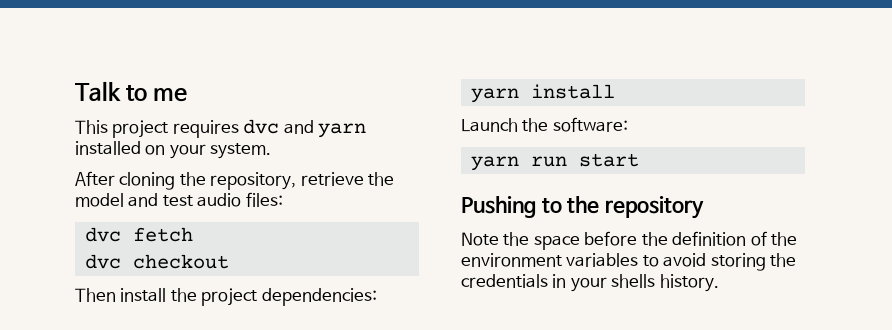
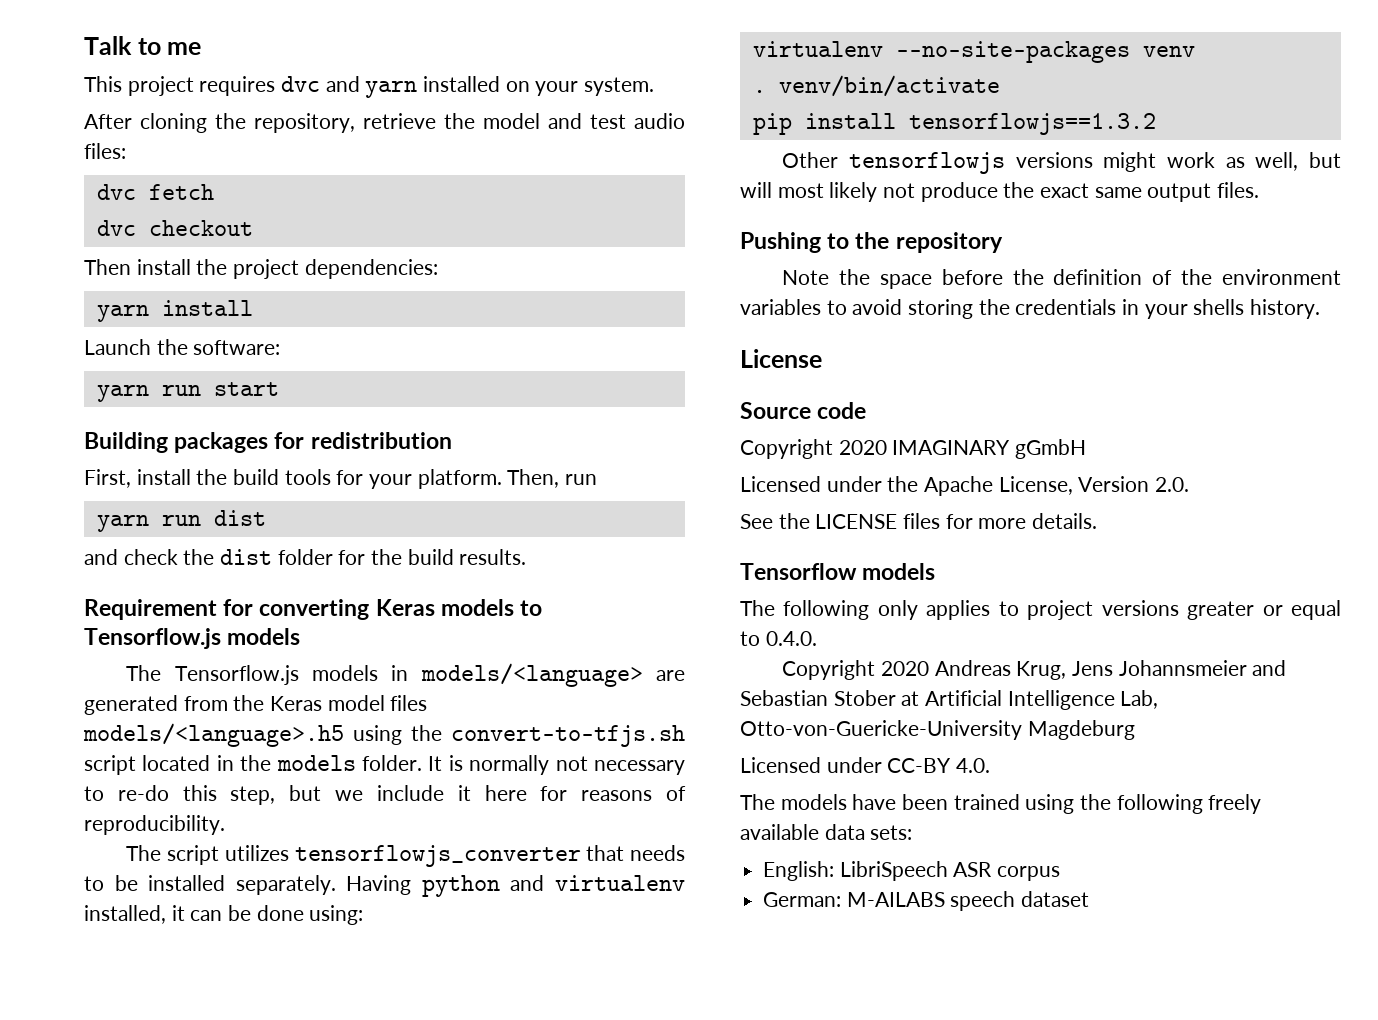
(639, 160) none -> [84,432,452,453] [84,469,598,489] [96,510,266,532] [84,549,527,565] [84,599,543,620] [84,628,301,649] [126,663,686,687] [84,695,428,715] [83,723,685,747] [84,755,685,775] [84,785,686,805] [84,815,225,835] [126,845,685,867] [84,875,685,897] [84,905,364,925] [752,41,1195,63] [752,75,1000,97] [752,113,1156,135] [782,152,1341,174] [740,182,1260,202] // Building packages for redistribution // First, install the build tools for your platform. Then, run // yarn run dist // and check the dist folder for the build results. // Requirement for converting Keras models to Tensorflow.js models // The Tensorflow.js models in models/<language> are generated from the Keras model files models/<language>.h5 using the convert-to-tfjs.sh script located in the models folder. It is normally not necessary to re-do this step, but we include it here for reasons of reproducibility. // The script utilizes tensorflowjs_converter that needs to be installed separately. Having python and virtualenv installed, it can be done using: // virtualenv --no-site-packages venv // . venv/bin/activate // pip install tensorflowjs==1.3.2 // Other tensorflowjs versions might work as well, but will most likely not produce the exact same output files.
(719, 283) none -> [740,349,822,368] [740,402,867,419] [740,439,1087,459] [740,476,1190,496] [740,513,1098,529] [740,563,936,580] [740,600,1341,620] [740,631,817,646] [782,660,1287,680] [740,690,1159,710] [740,720,1135,740] [740,757,991,773] [740,794,1262,814] [740,824,913,840] [763,861,1061,881] [763,891,1090,911] // License // Source code // Copyright 2020 IMAGINARY gGmbH // Licensed under the Apache License, Version 2.0. // See the LICENSE files for more details. // Tensorflow models // The following only applies to project versions greater or equal to 0.4.0. // Copyright 2020 Andreas Krug, Jens Johannsmeier and Sebastian Stober at Artificial Intelligence Lab, Otto-von-Guericke-University Magdeburg // Licensed under CC-BY 4.0. // The models have been trained using the following freely available data sets: // English: LibriSpeech ASR corpus // German: M-AILABS speech dataset

